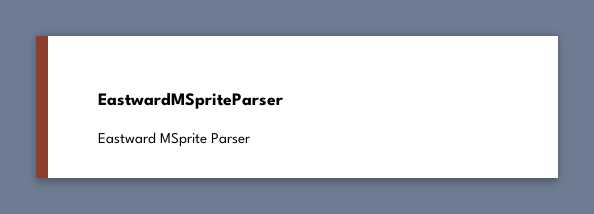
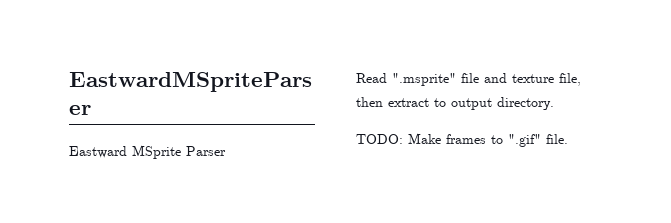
(252, 138) none -> [356,73,581,86] [356,97,554,110] [356,133,568,147] // Read ".msprite" file and texture file, then extract to output directory. // TODO: Make frames to ".gif" file.

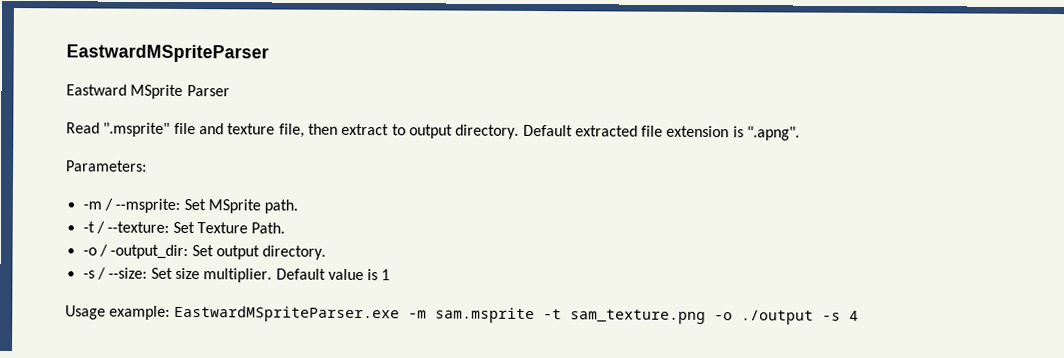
[356,133,568,147] // TODO: Make frames to ".gif" file. -> [522,124,801,141] [66,160,147,172] [82,198,299,214] [82,221,286,234] [82,244,327,260] [82,267,391,283] [65,305,859,325] Default extracted file extension is ".apng". // Parameters: // -m / --msprite: Set MSprite path. // -t / --texture: Set Texture Path. // -o / -output_dir: Set output directory. // -s / --size: Set size multiplier. Default value is 1 // Usage example: EastwardMSpriteParser.exe -m sam.msprite -t sam_texture.png -o ./output -s 4

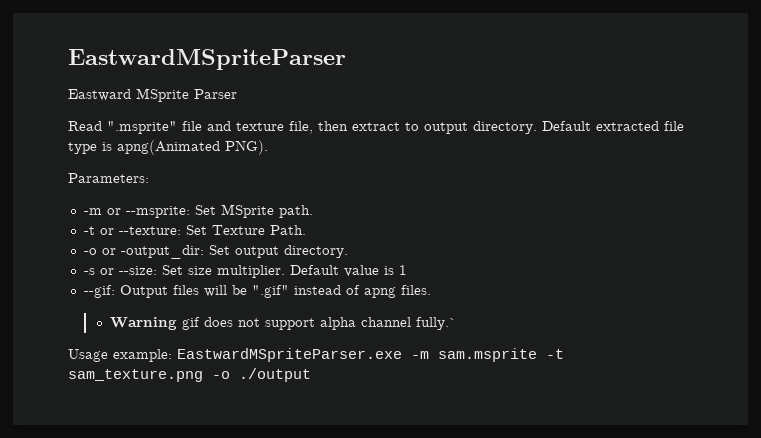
[666,125,801,141] extension is ".apng". -> [68,140,268,155] type is apng(Animated PNG).
[103,198,113,211] / -> [106,208,121,215] or
[95,221,105,234] / -> [99,228,114,235] or
[98,244,108,257] / -> [101,248,116,255] or
[96,267,106,280] / -> [99,268,114,275] or
(391, 275) none -> [83,285,431,298] [109,317,457,330] // --gif: Output files will be ".gif" instead of apng files. // Warning gif does not support alpha channel fully.`
[821,310,859,321] -s 4 -> (311, 375) none

